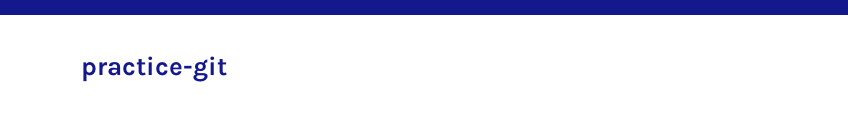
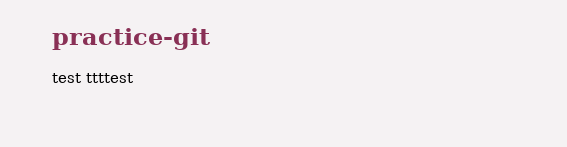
(227, 69) none -> [52,73,133,83] // test ttttest

